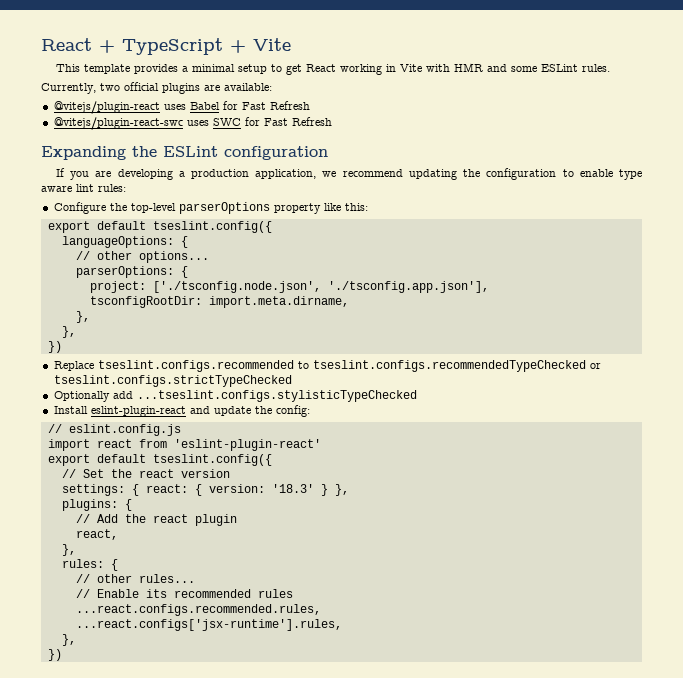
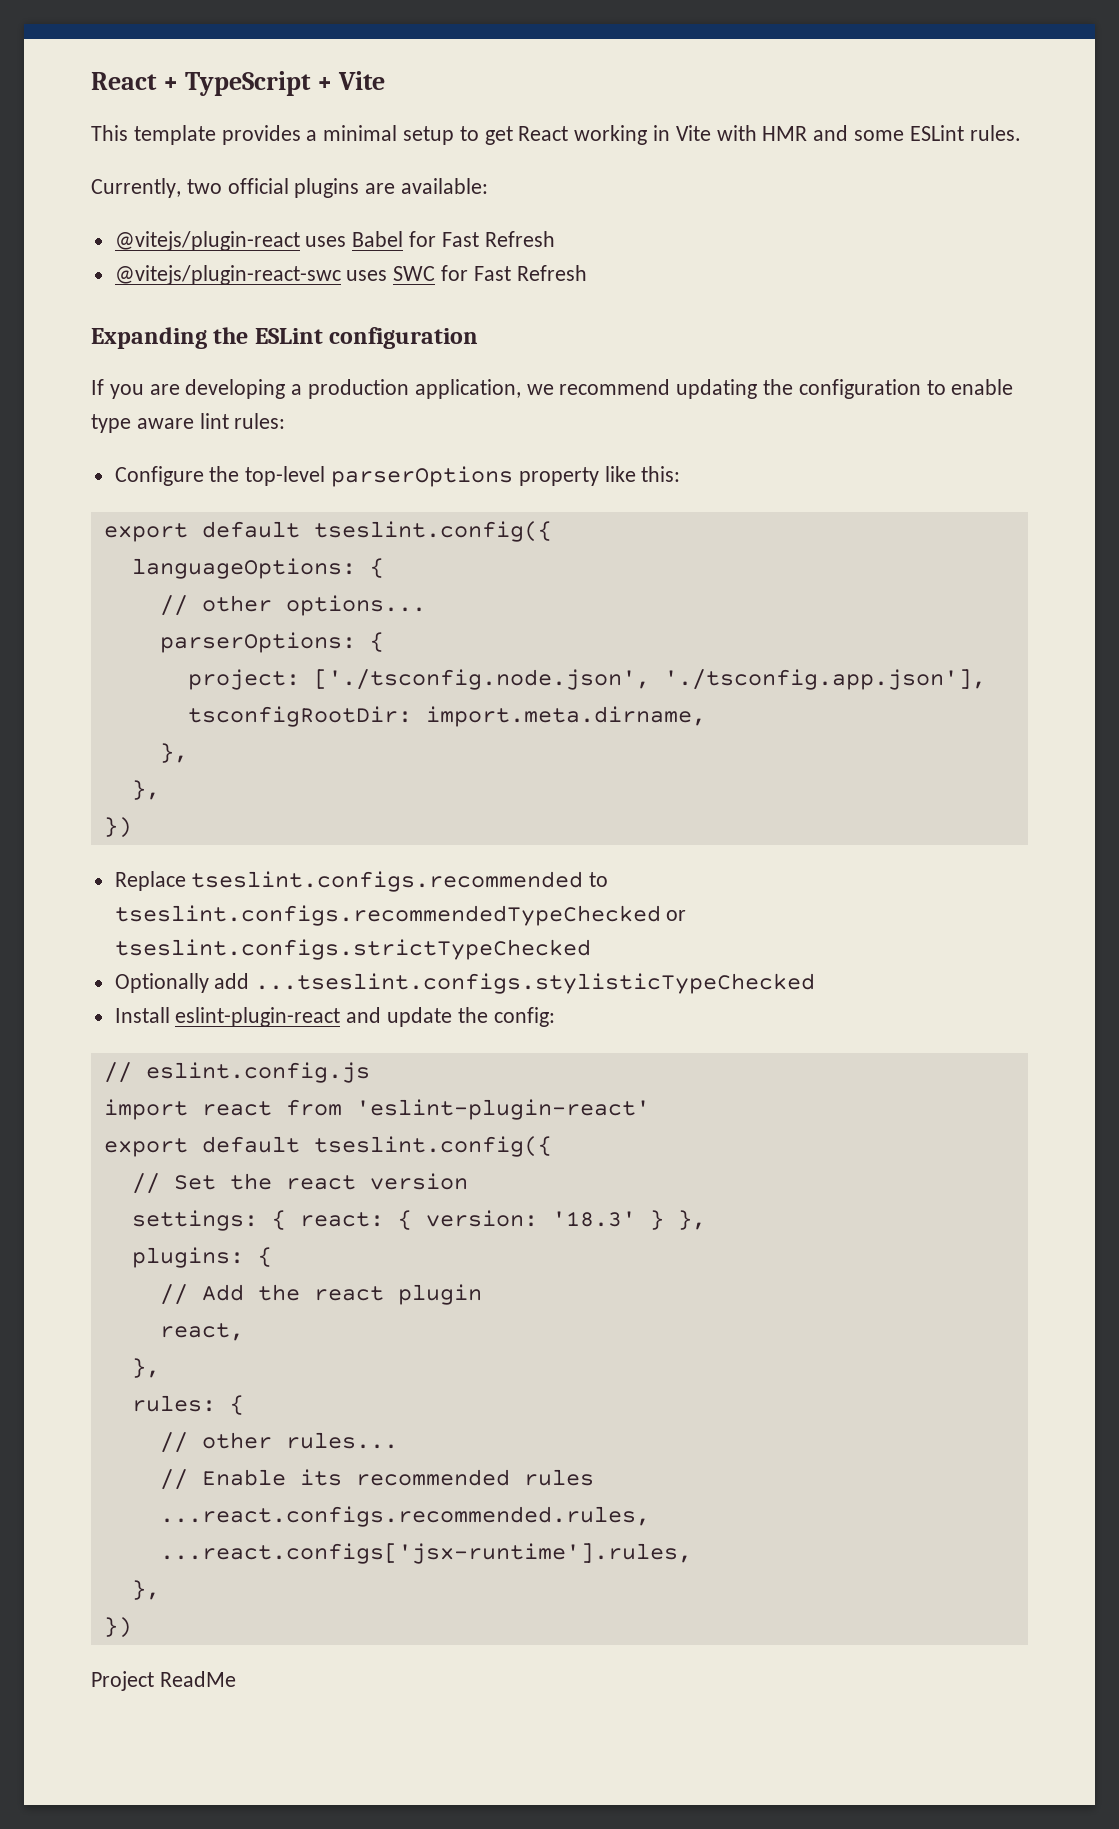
(62, 655) none -> [91,1671,236,1691] // Project ReadMe

